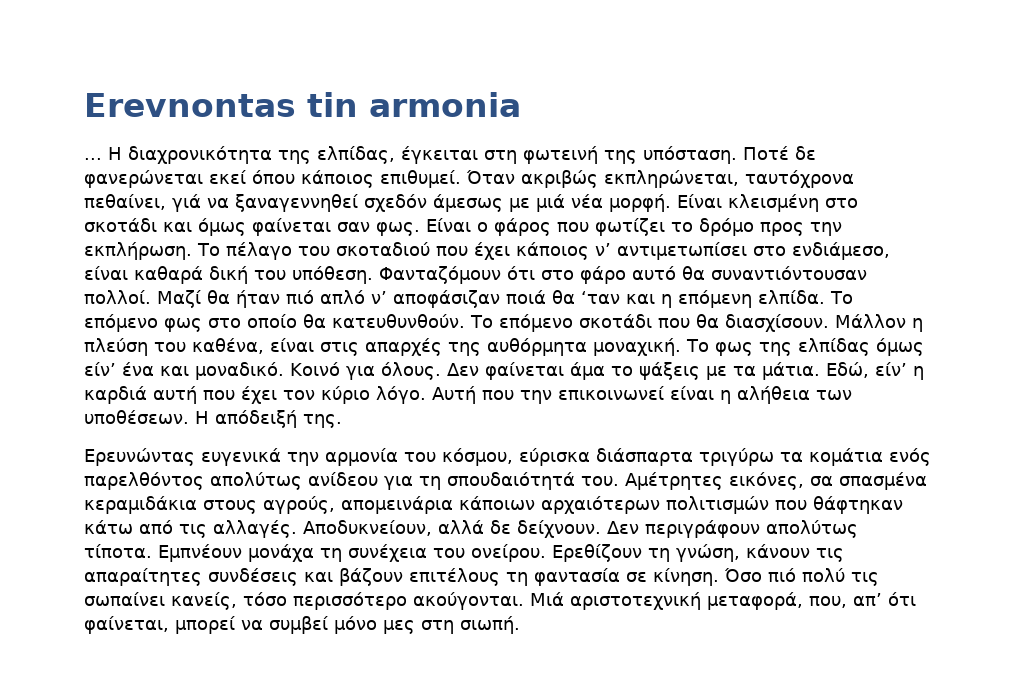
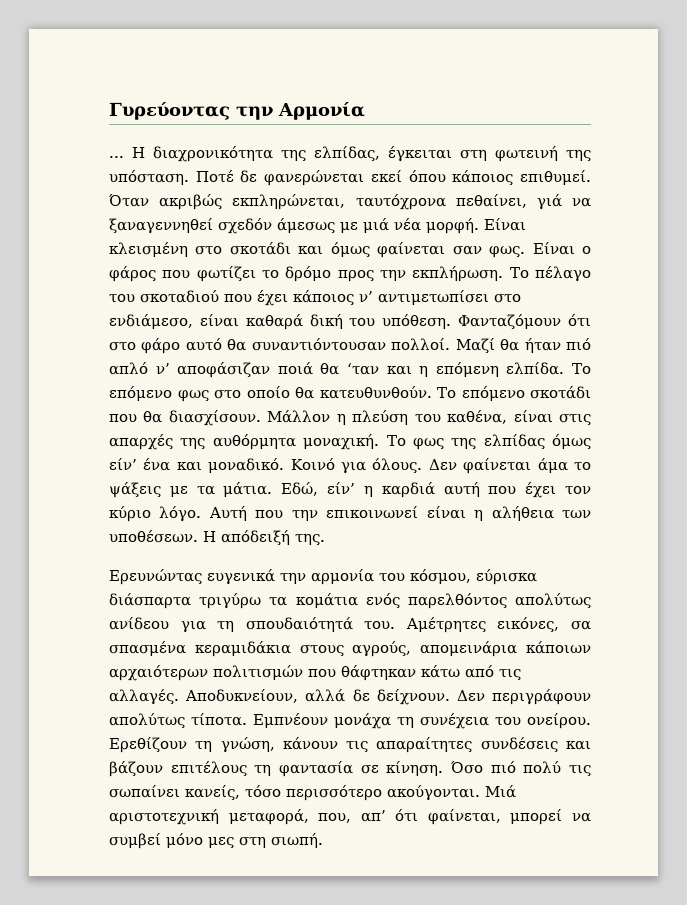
[84,92,521,117] Erevnontas tin armonia -> [109,102,365,120] Γυρεύοντας την Αρμονία

